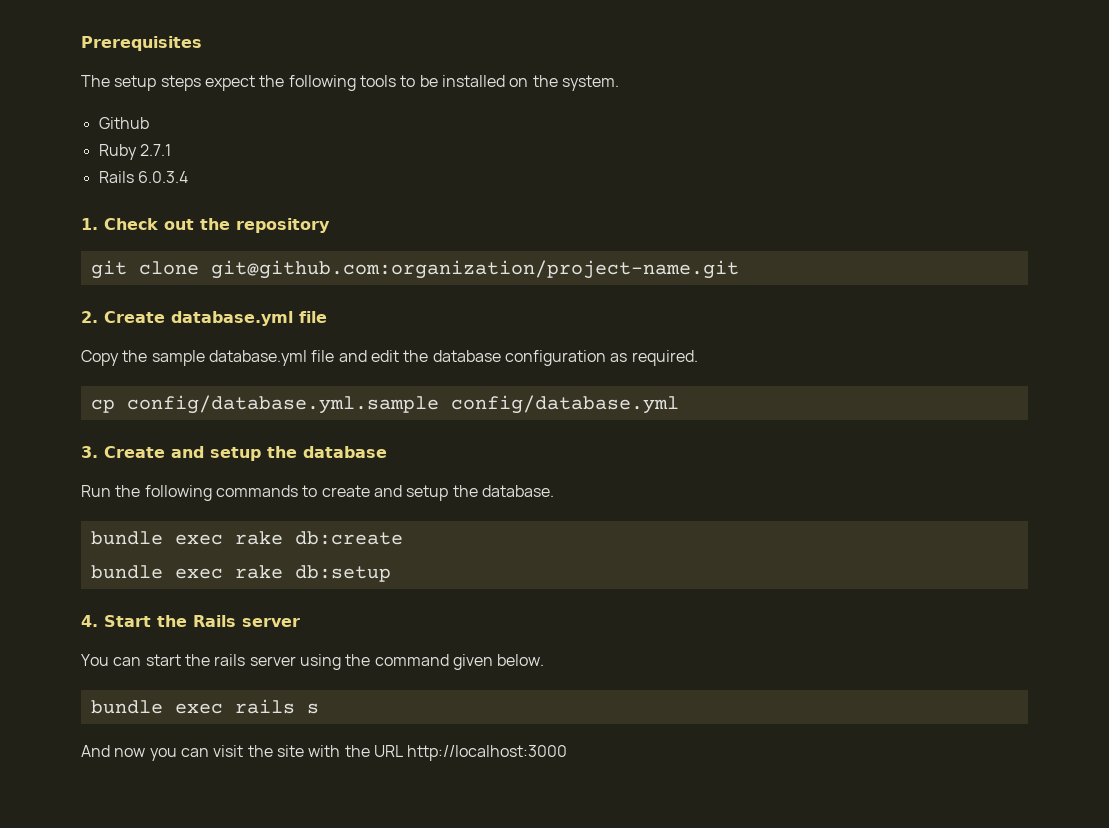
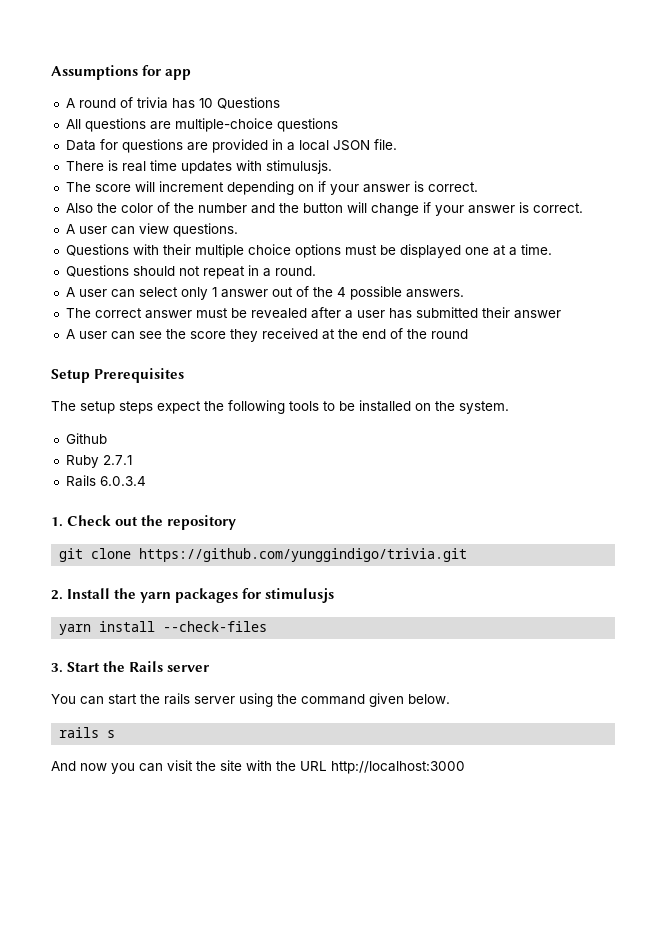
(81, 43) none -> [51,65,192,80] [65,97,280,109] [65,118,338,132] [65,139,397,153] [65,160,332,174] [65,181,478,195] [65,202,583,216] [65,223,238,237] [65,244,552,258] [65,265,316,279] [65,286,464,300] [65,307,561,319] [65,328,468,342] [51,369,90,383] Assumptions for app // A round of trivia has 10 Questions // All questions are multiple-choice questions // Data for questions are provided in a local JSON file. // There is real time updates with stimulusjs. // The score will increment depending on if your answer is correct. // Also the color of the number and the button will change if your answer is correct. // A user can view questions. // Questions with their multiple choice options must be displayed one at a time. // Questions should not repeat in a round. // A user can select only 1 answer out of the 4 possible answers. // The correct answer must be revealed after a user has submitted their answer // A user can see the score they received at the end of the round // Setup
[210,260,739,279] git@github.com:organization/project-name.git -> [139,548,468,562] https://github.com/yunggindigo/trivia.git
[104,311,327,326] [81,350,698,366] [90,395,679,414] [81,446,387,461] [81,485,554,501] [90,531,403,545] [90,565,391,582] [81,615,98,627] Create database.yml file // Copy the sample database.yml file and edit the database configuration as required. // cp config/database.yml.sample config/database.yml // 3. Create and setup the database // Run the following commands to create and setup the database. // bundle exec rake db:create // bundle exec rake db:setup // 4. -> [67,588,335,603] [59,621,268,635] [51,663,63,673] Install the yarn packages for stimulusjs // yarn install --check-files // 3.
[90,700,223,714] bundle exec -> (450, 699) none

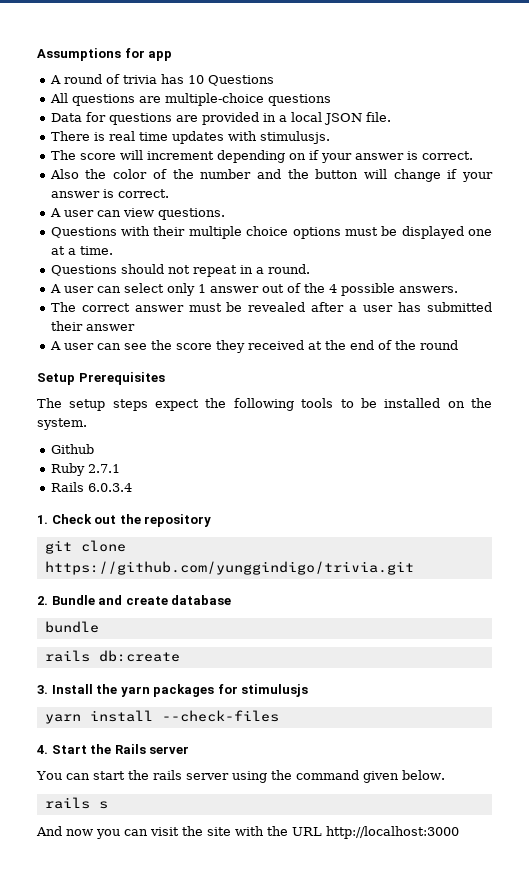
(63, 595) none -> [51,595,232,605] [44,621,99,633] [44,650,180,662] [37,685,48,694] Bundle and create database // bundle // rails db:create // 3.
[51,663,63,673] 3. -> [37,745,48,754] 4.

